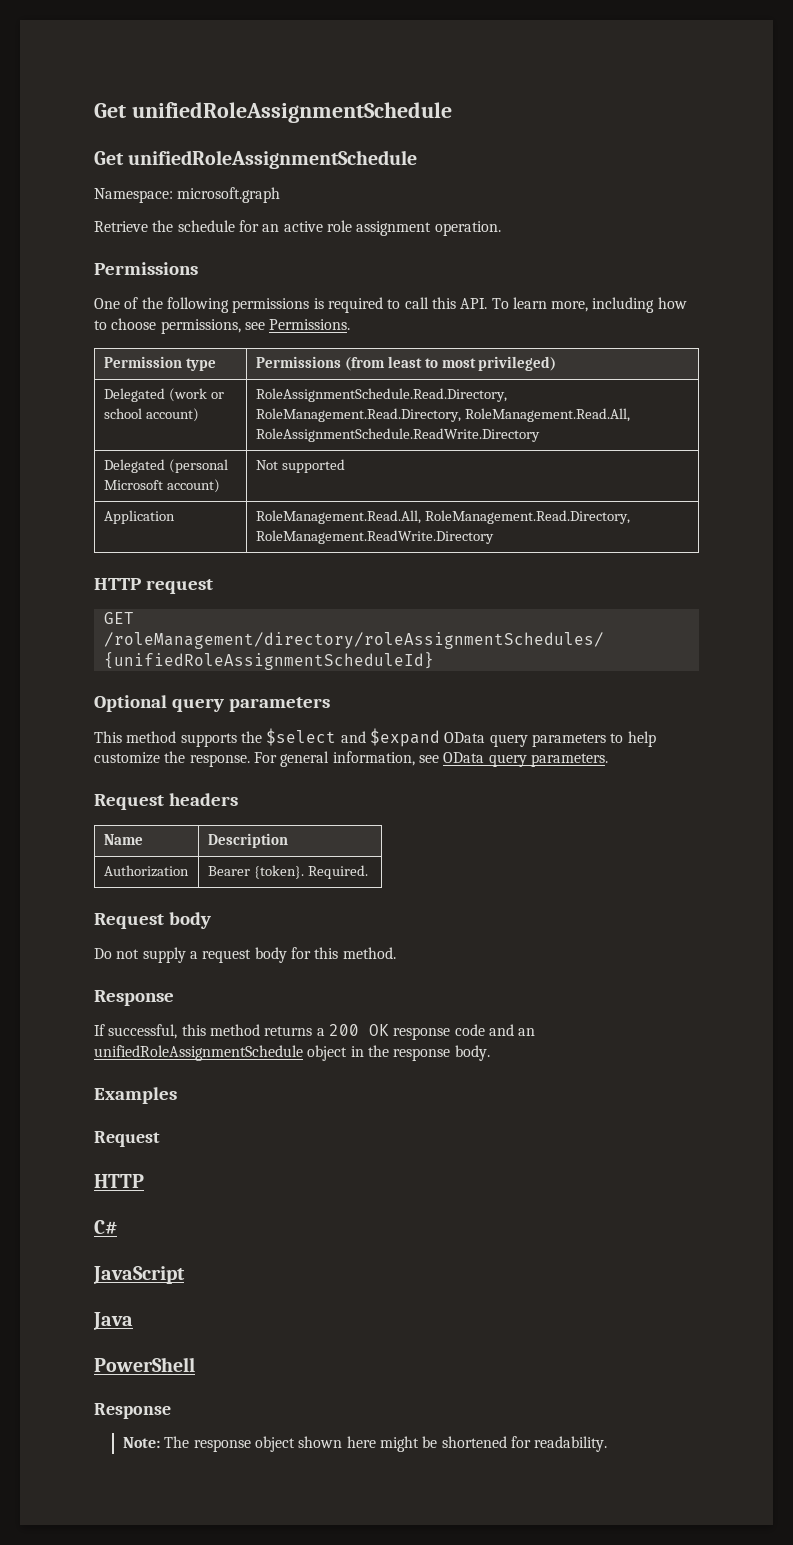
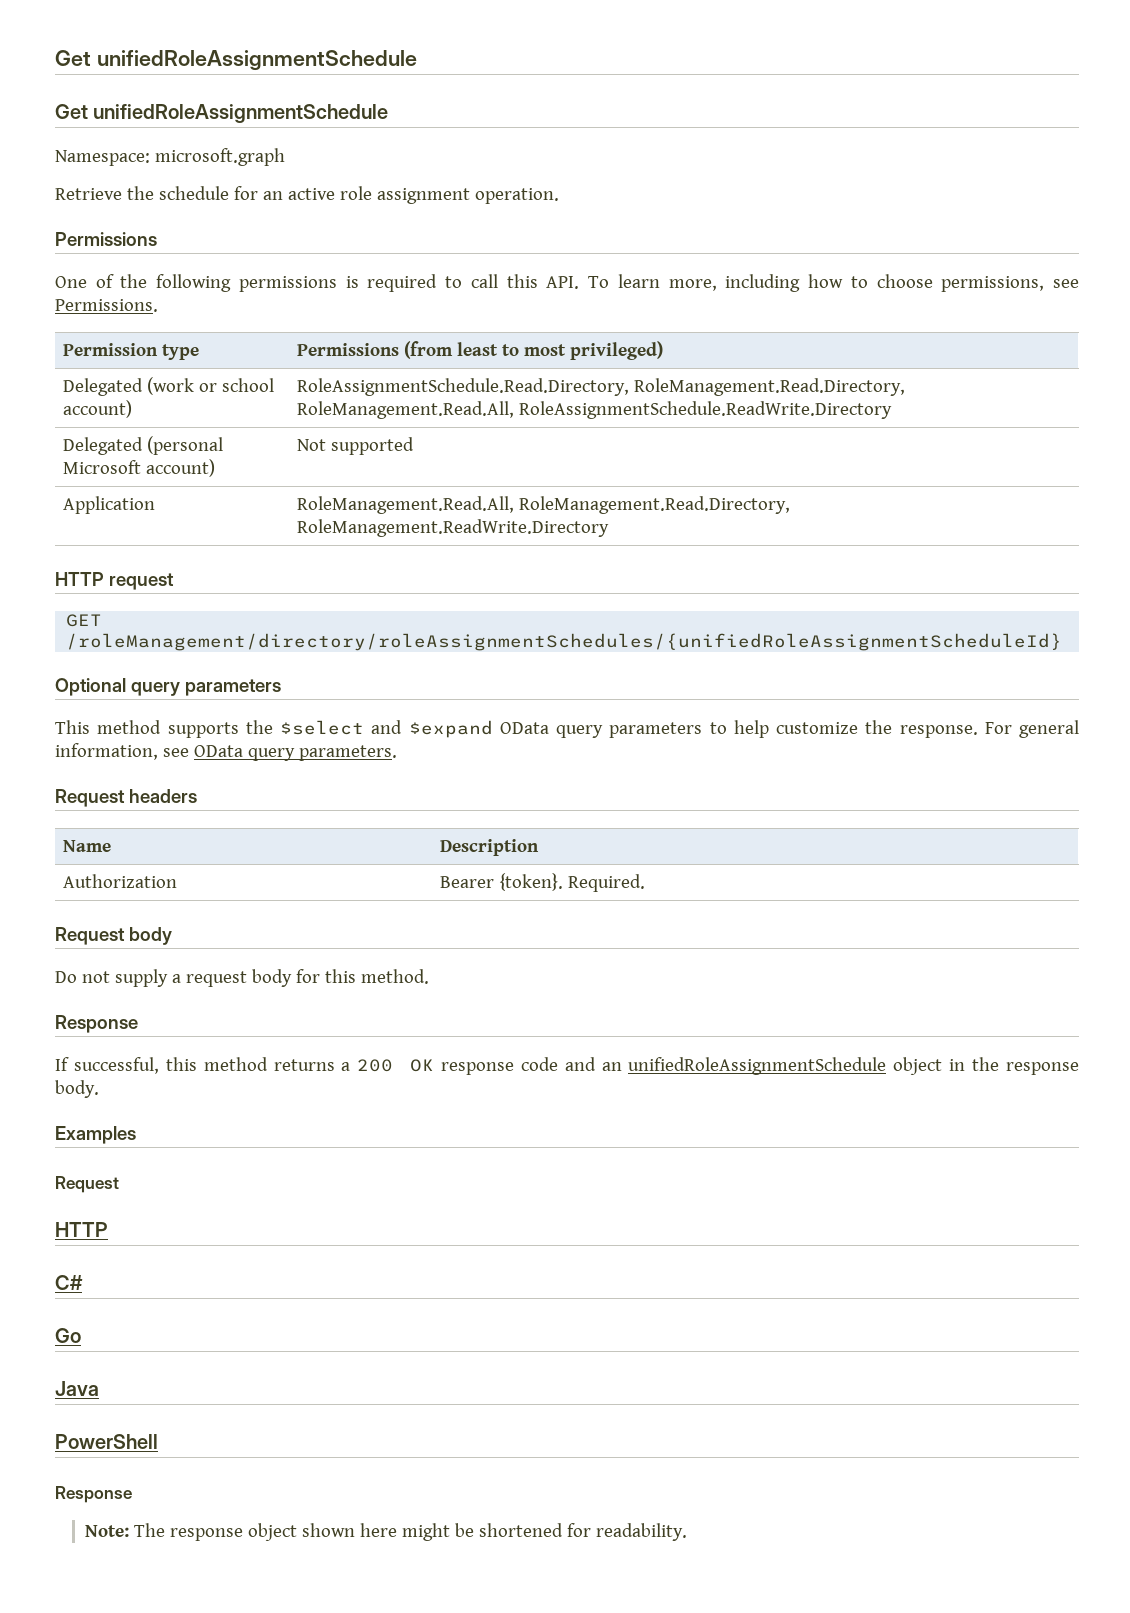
[93,1266,185,1284] JavaScript -> [55,1328,81,1343] Go

